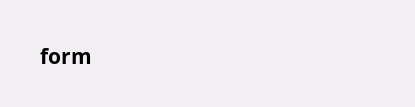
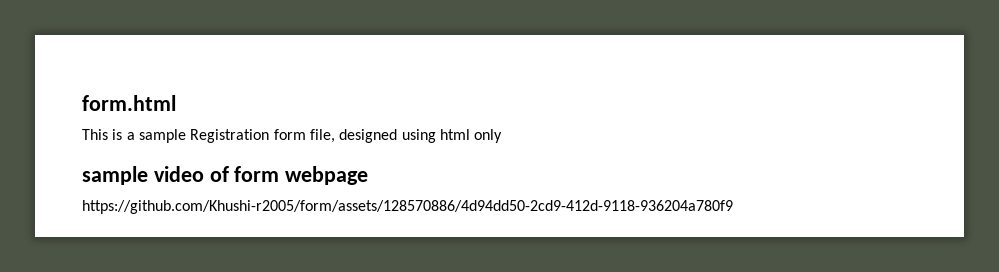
[40,48,92,64] form -> [82,95,176,111] [82,129,503,143] [82,166,369,185] [82,200,733,214] form.html // This is a sample Registration form file, designed using html only // sample video of form webpage // https://github.com/Khushi-r2005/form/assets/128570886/4d94dd50-2cd9-412d-9118-936204a780f9

